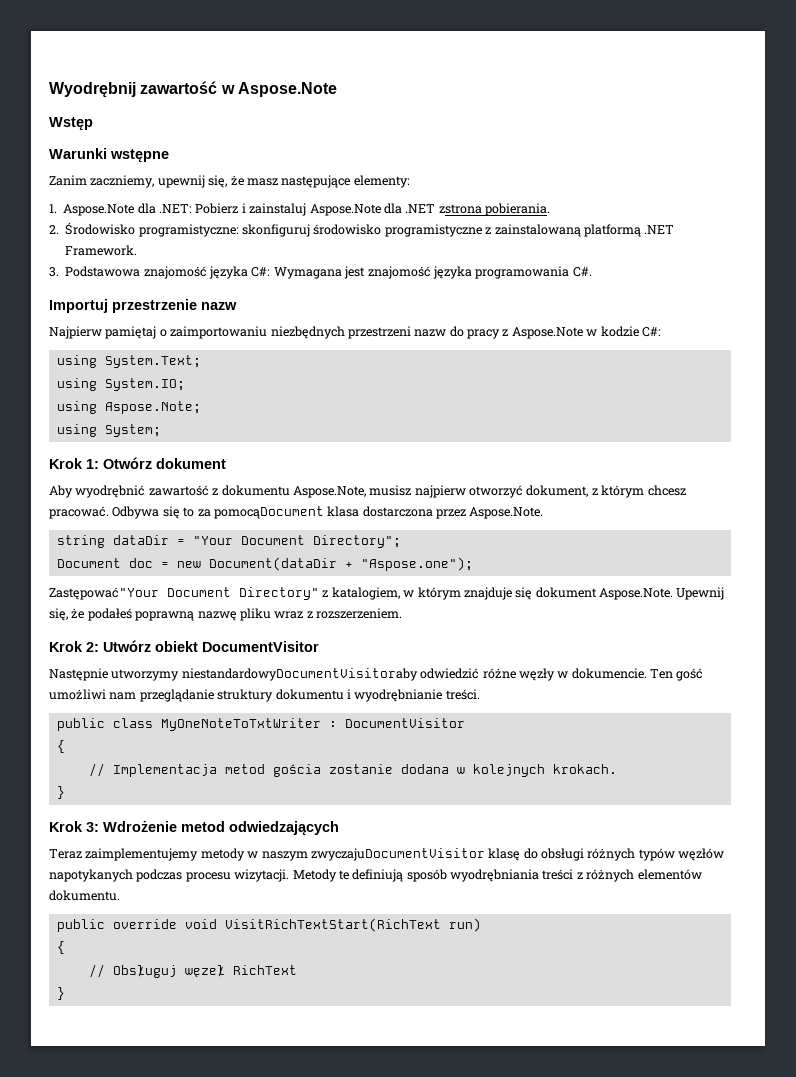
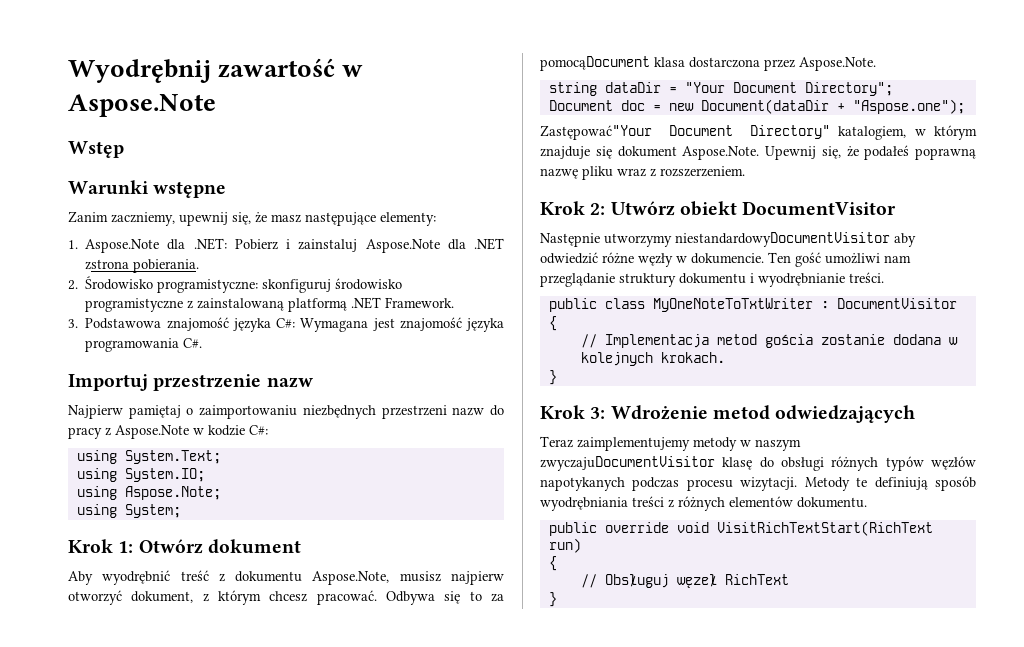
[148,485,209,496] zawartość -> [180,570,209,581] treść
[322,590,329,597] z -> (830, 132) none
[181,668,418,681] niestandardowyDocumentVisitoraby -> [675,232,916,247] niestandardowyDocumentVisitor aby

